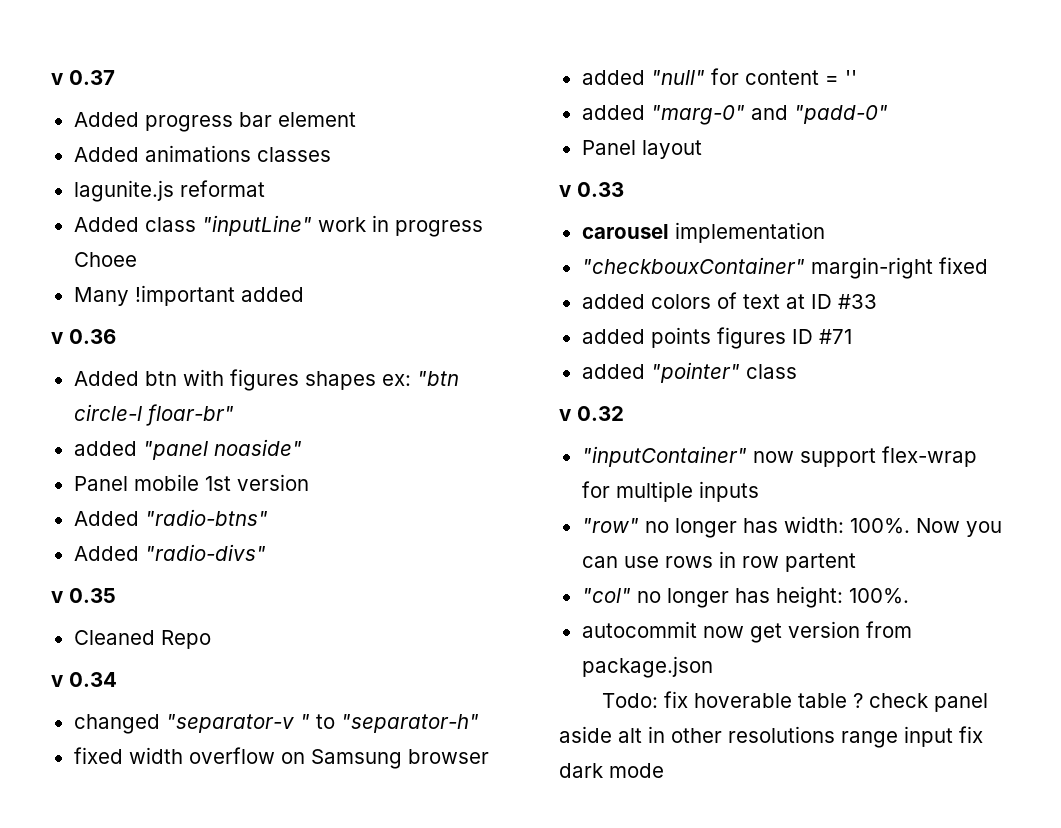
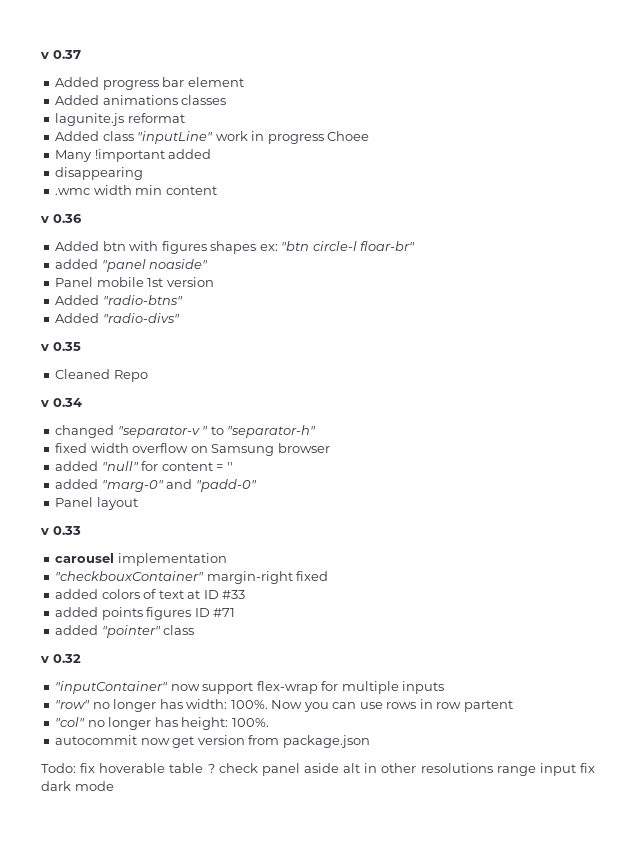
(304, 294) none -> [55,167,144,180] [55,185,217,195] // disappearing // .wmc width min content

